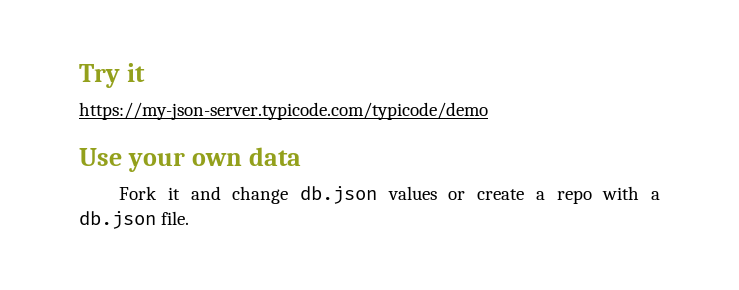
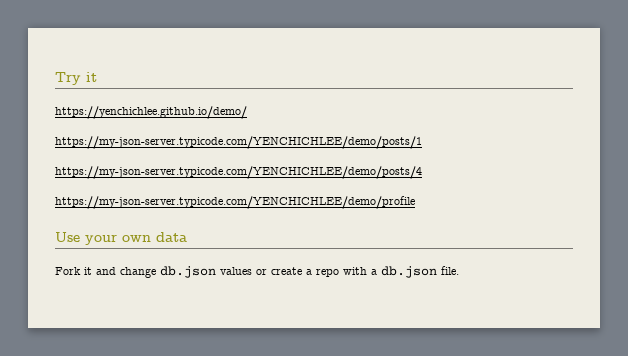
[79,102,488,120] https://my-json-server.typicode.com/typicode/demo -> [55,106,247,119] [55,136,422,149] [55,166,422,179] [55,196,415,209] https://yenchichlee.github.io/demo/ // https://my-json-server.typicode.com/YENCHICHLEE/demo/posts/1 // https://my-json-server.typicode.com/YENCHICHLEE/demo/posts/4 // https://my-json-server.typicode.com/YENCHICHLEE/demo/profile

